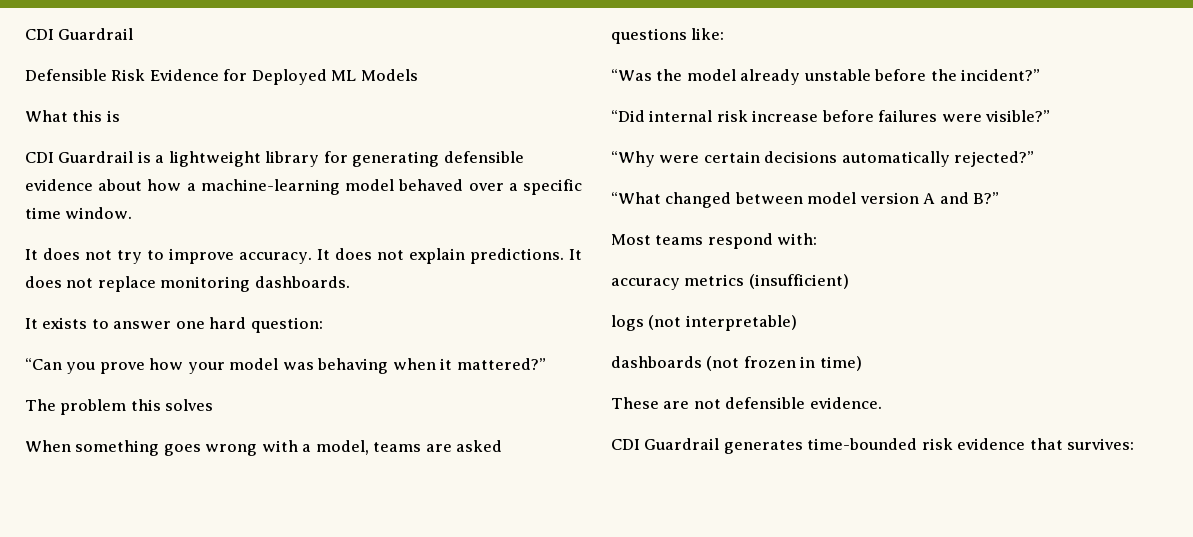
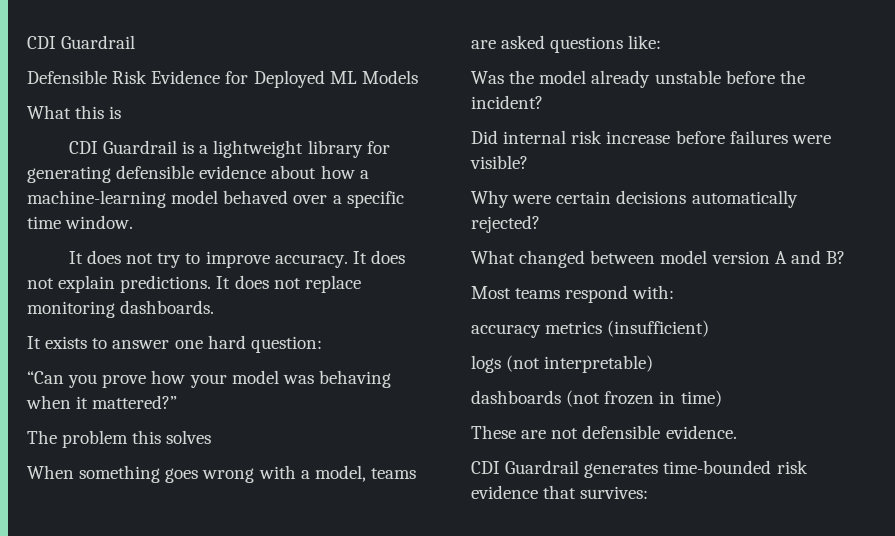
[611,69,652,81] “Was -> [471,71,504,84] Was
[961,69,1041,81] [611,110,645,122] incident?” // “Did -> [471,95,543,109] [471,130,498,144] incident? // Did
[985,110,1051,122] [611,151,655,167] visible?” // “Why -> [470,155,528,169] [471,190,509,208] visible? // Why
[954,151,1035,167] [611,192,661,204] rejected?” // “What -> [471,215,540,233] [471,250,515,264] rejected? // What
[973,192,1000,204] B?” -> [825,251,845,264] B?

